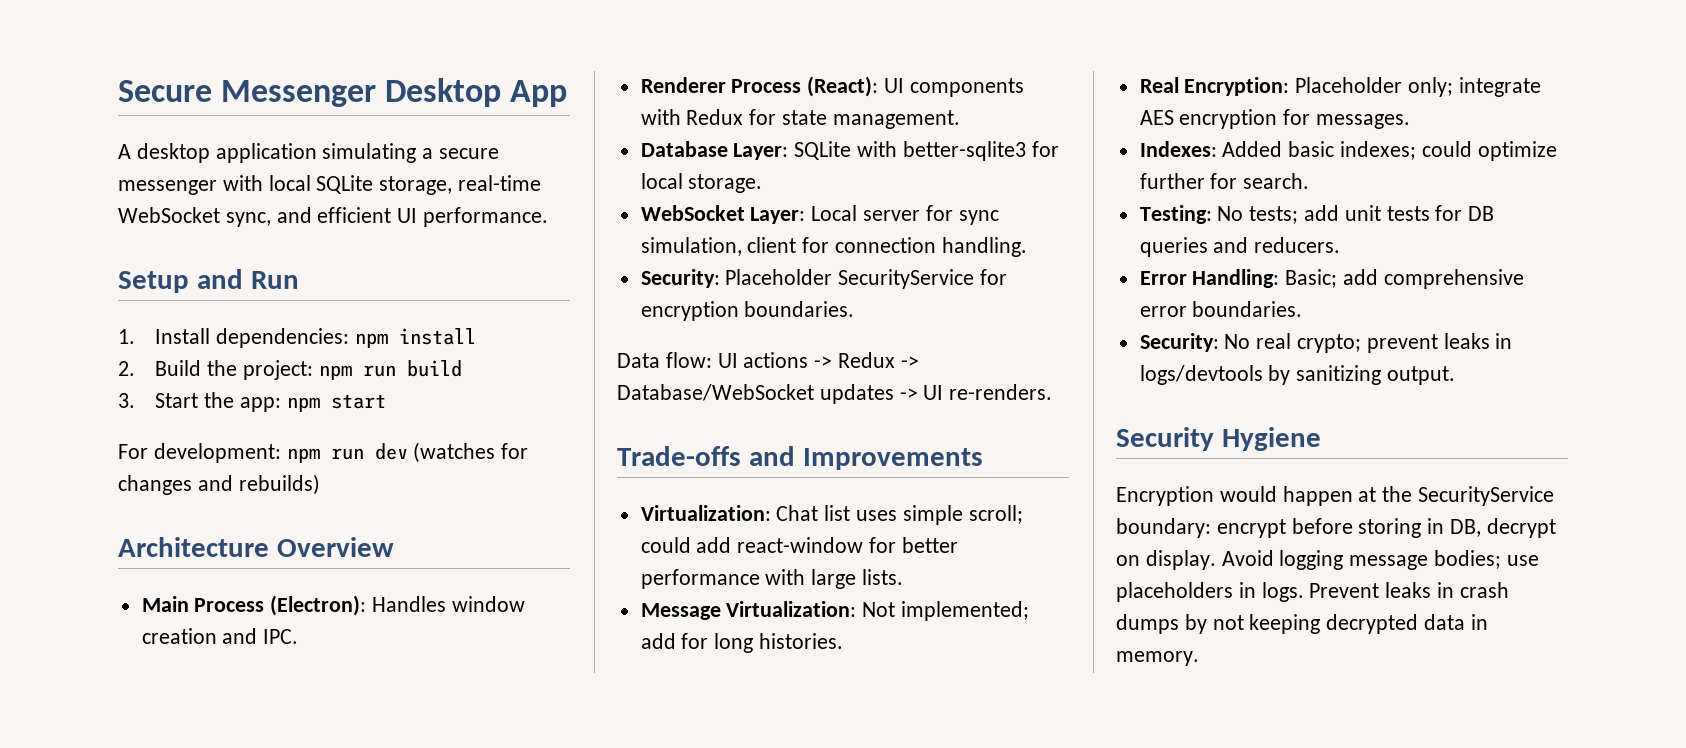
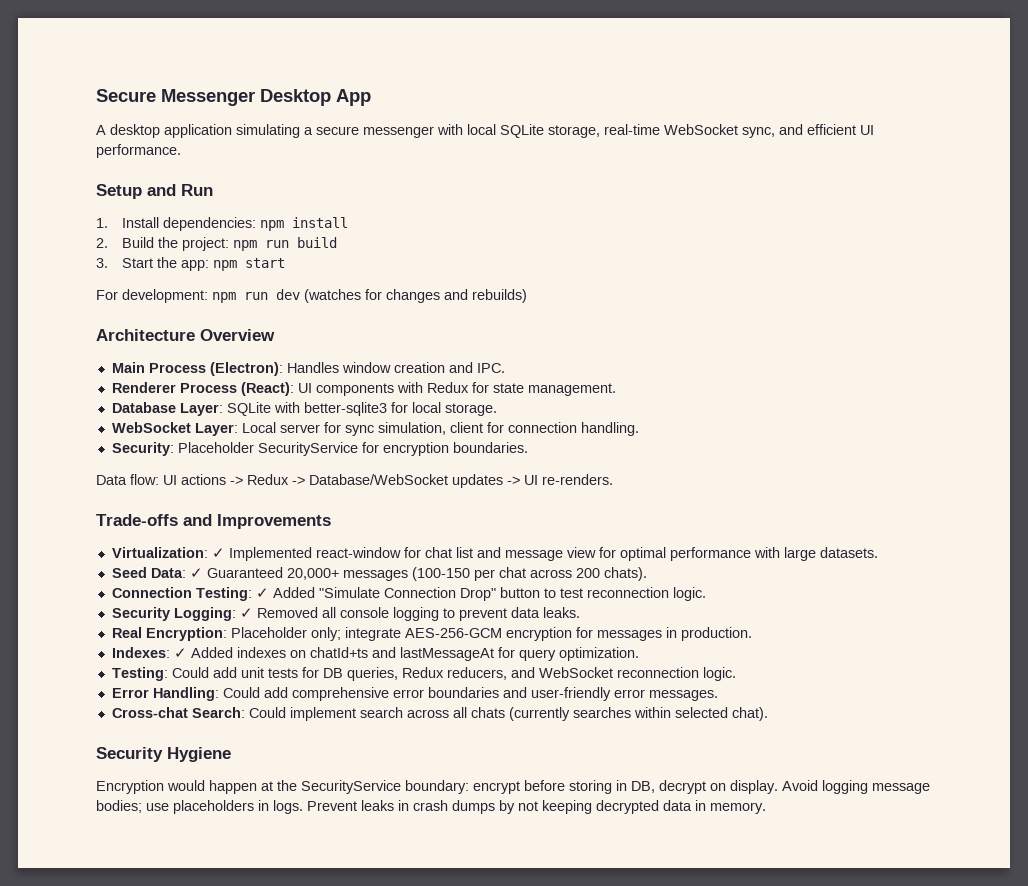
[776,505,1023,525] [640,537,958,553] [640,569,904,589] [640,601,1030,621] [640,633,844,653] Chat list uses simple scroll; could add react-window for better performance with large lists. // Message Virtualization: Not implemented; add for long histories. -> [211,547,878,561] [111,567,647,581] [111,587,706,601] [111,607,580,621] ✓ Implemented react-window for chat list and message view for optimal performance with large datasets. // Seed Data: ✓ Guaranteed 20,000+ messages (100-150 per chat across 200 chats). // Connection Testing: ✓ Added "Simulate Connection Drop" button to test reconnection logic. // Security Logging: ✓ Removed all console logging to prevent data leaks.
[1139,110,1174,125] AES -> [404,628,502,638] AES-256-GCM
[1316,114,1411,129] [1139,141,1557,161] [1139,173,1310,189] [1139,205,1299,224] messages. // Indexes: Added basic indexes; could optimize further for search. // Testing: No tests; -> [596,627,752,641] [111,647,639,661] [111,667,209,681] messages in production. // Indexes: ✓ Added indexes on chatId+ts and lastMessageAt for query optimization. // Testing: Could
[1139,237,1341,257] queries and reducers. -> [346,667,736,681] queries, Redux reducers, and WebSocket reconnection logic.
[1285,269,1338,288] Basic; -> [222,687,260,698] Could
[1192,301,1303,317] [1139,333,1513,353] [1139,365,1456,385] boundaries. // Security: No real crypto; prevent leaks in logs/devtools by sanitizing output. -> [427,687,718,701] [111,707,768,721] boundaries and user-friendly error messages. // Cross-chat Search: Could implement search across all chats (currently searches within selected chat).

